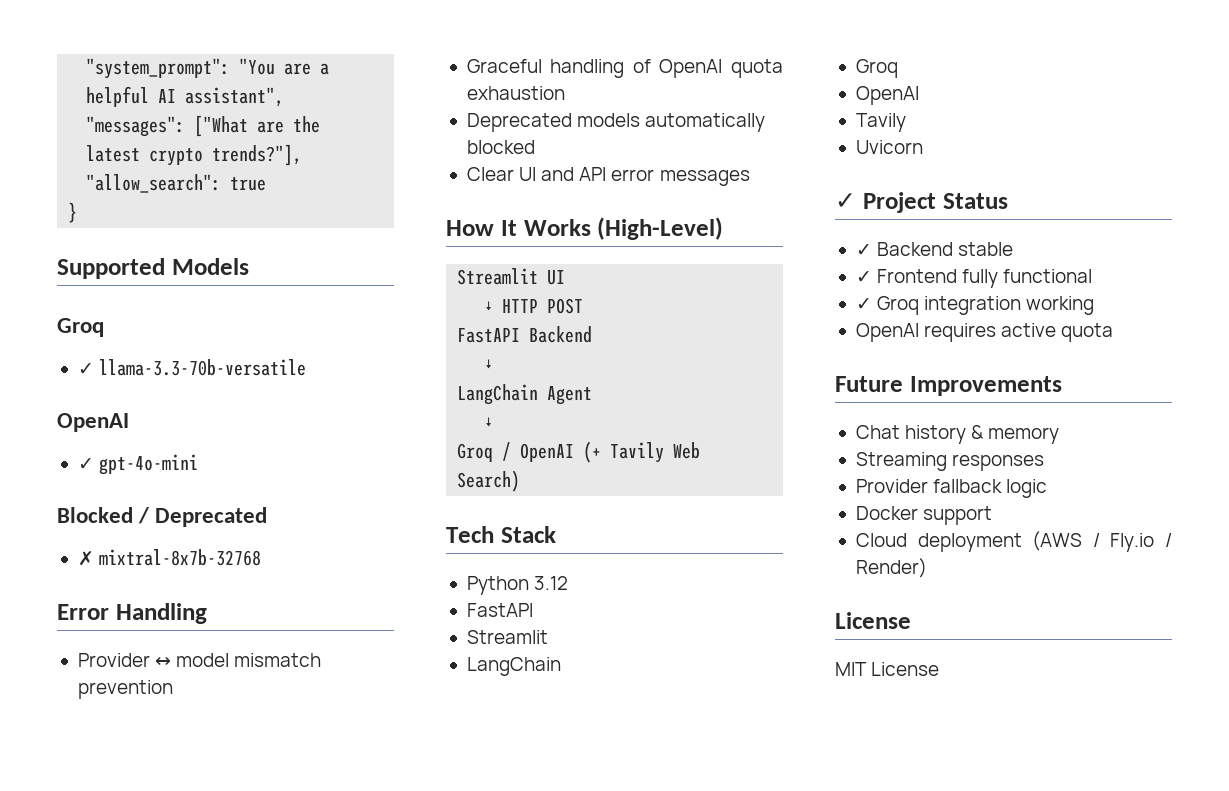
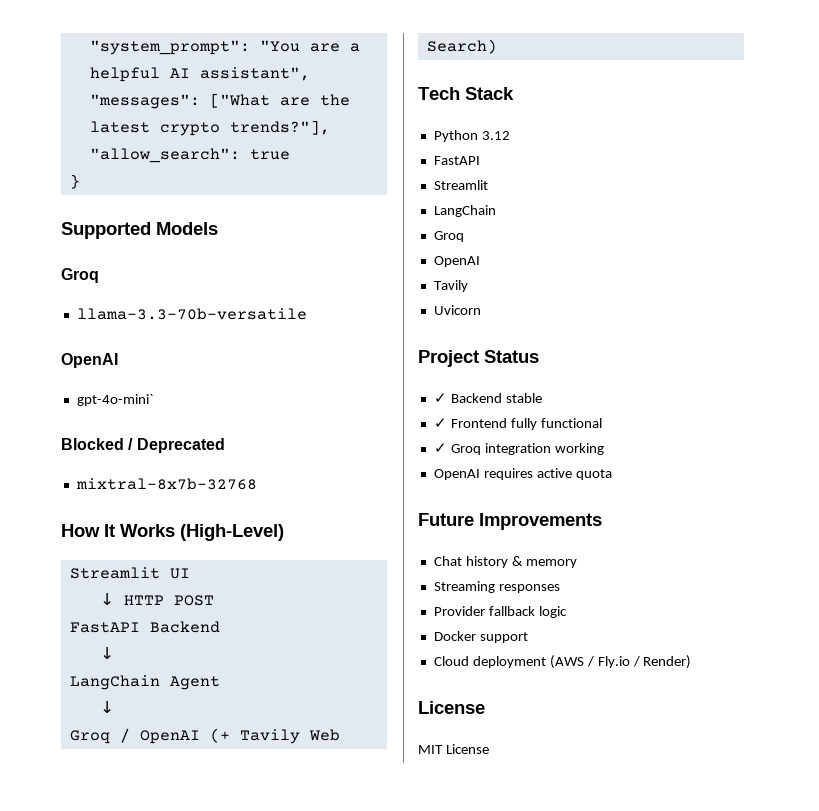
[77,363,94,375] ✓ -> (99, 275) none
[77,454,199,475] ✓ gpt-4o-mini -> [76,394,153,406] gpt-4o-mini`
[77,551,94,566] ✗ -> (225, 445) none
[57,603,207,624] [77,653,322,667] [77,680,173,699] [466,59,783,78] [466,86,565,100] [466,113,766,132] [466,140,535,154] [466,167,750,186] // Error Handling // Provider ↔ model mismatch prevention // Graceful handling of OpenAI quota exhaustion // Deprecated models automatically blocked // Clear UI and API error messages -> (257, 484) none
[835,193,856,209] ✓ -> (481, 310) none

